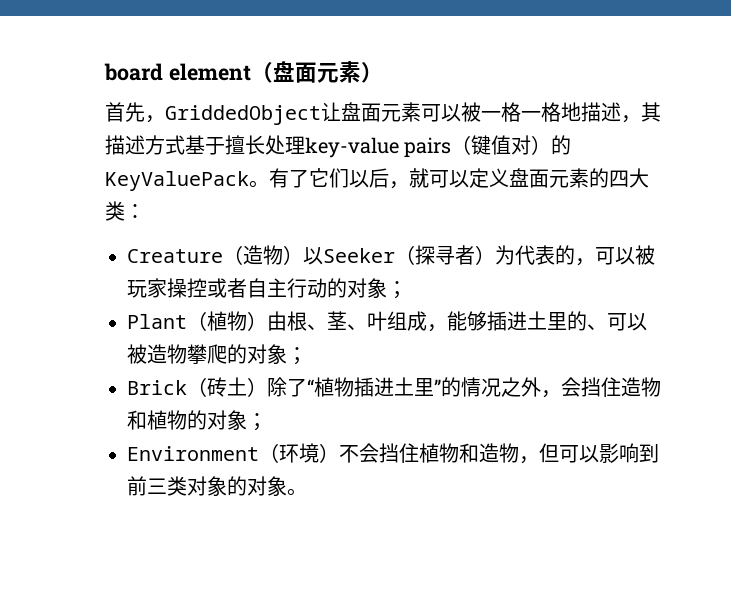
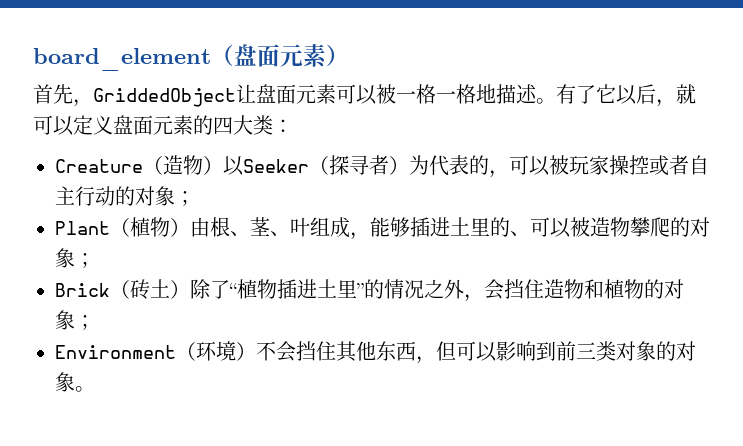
[104,63,251,81] board element -> [33,48,211,71] board_element
[621,102,661,123] [105,135,572,158] [105,171,249,191] ，其描述方式基于擅长处理key-value pairs（键值对）的KeyValuePack -> (537, 94) none
[329,168,349,188] 们 -> (616, 93) none
[419,443,519,463] 植物和造物 -> [336,341,416,362] 其他东西

